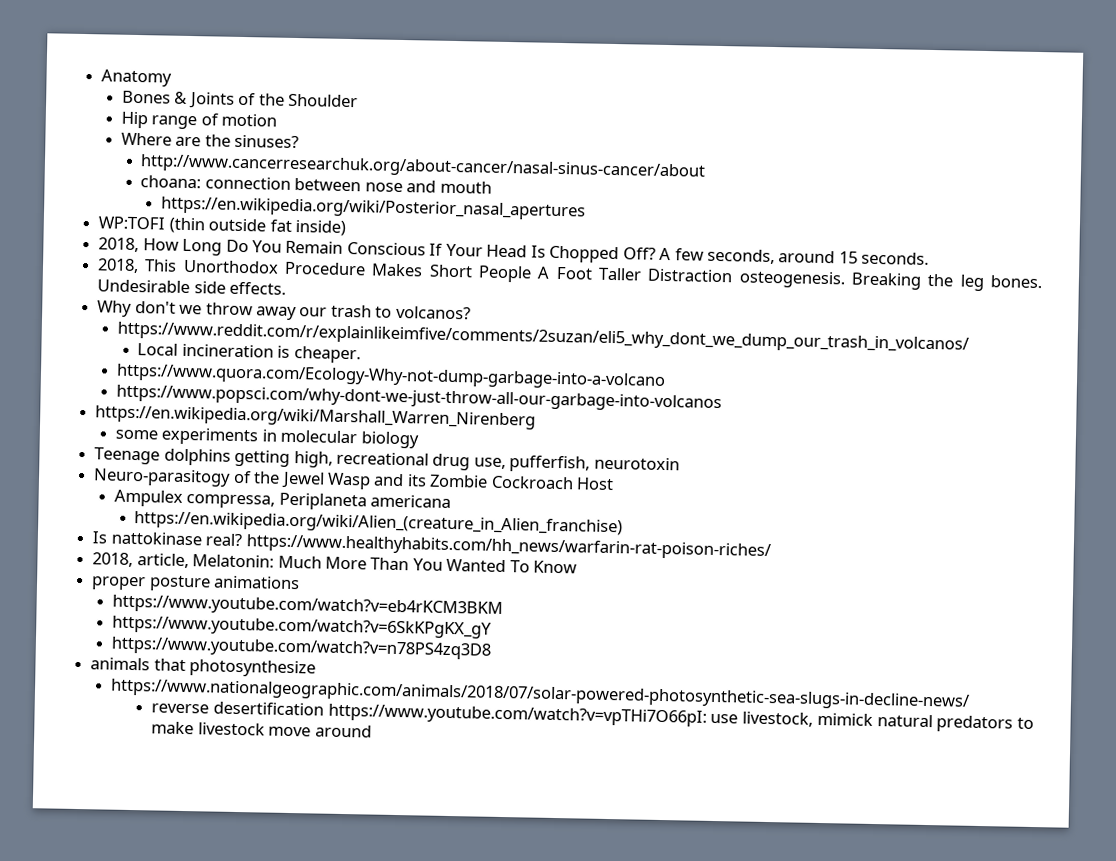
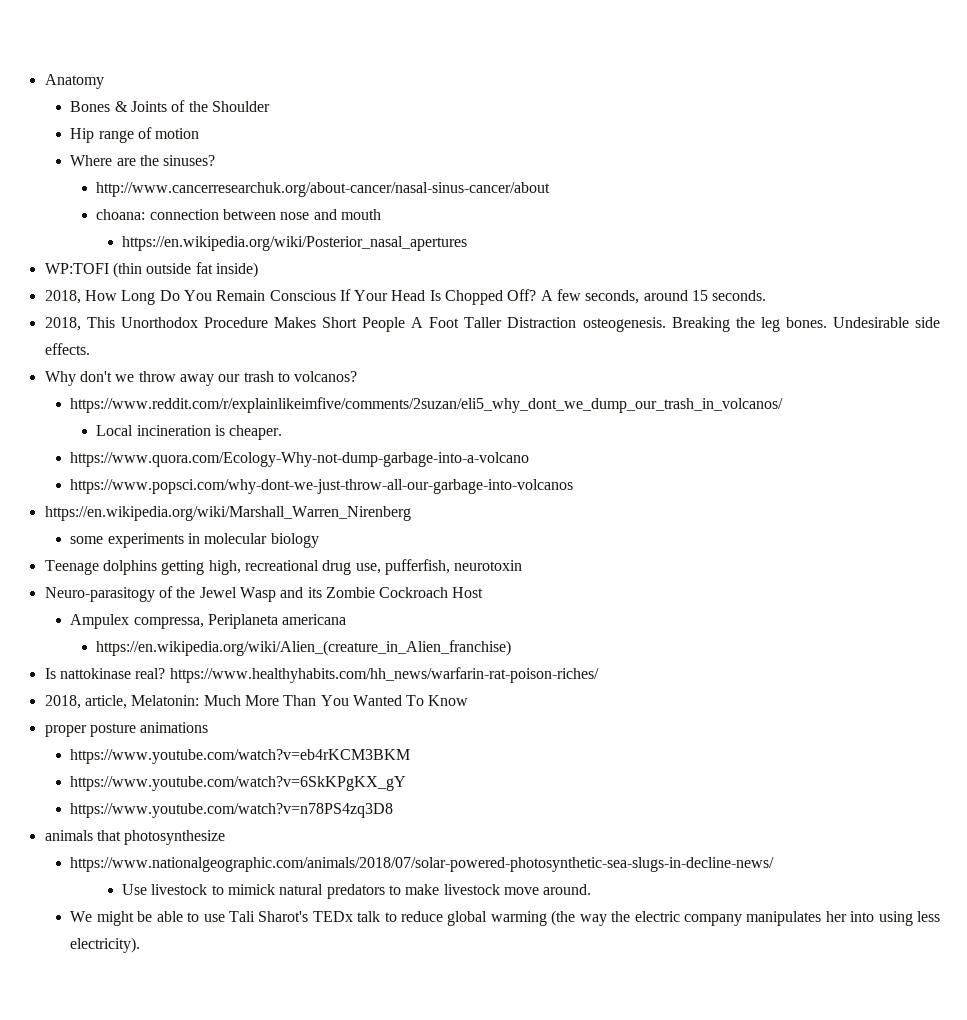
[151,701,814,727] reverse desertification https://www.youtube.com/watch?v=vpTHi7O66pI: use livestock, -> [122,884,224,895] Use livestock to
[314,724,372,738] around -> [543,884,592,895] [70,910,941,926] [70,937,141,953] around. // We might be able to use Tali Sharot's TEDx talk to reduce global warming (the way the electric company manipulates her into using less electricity).

